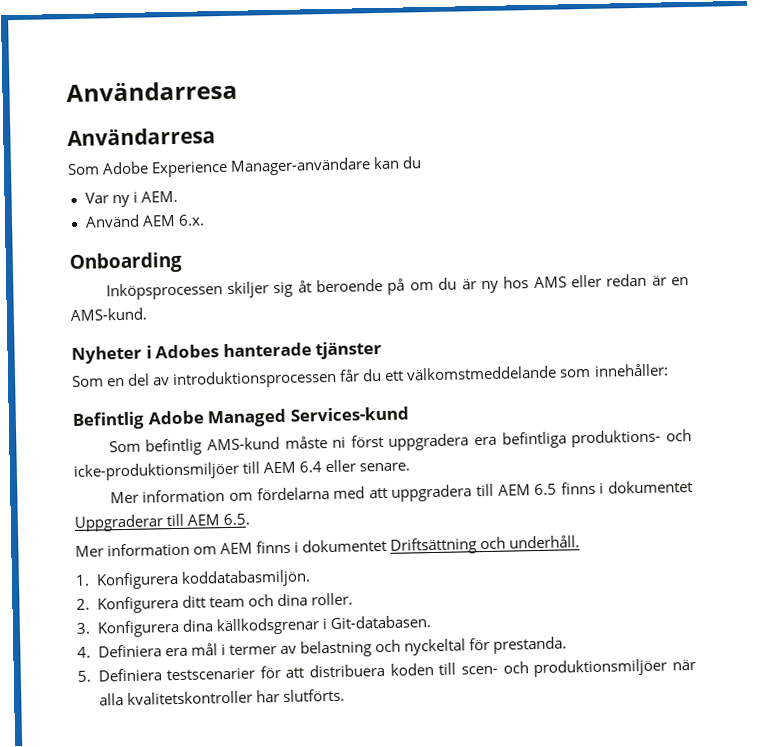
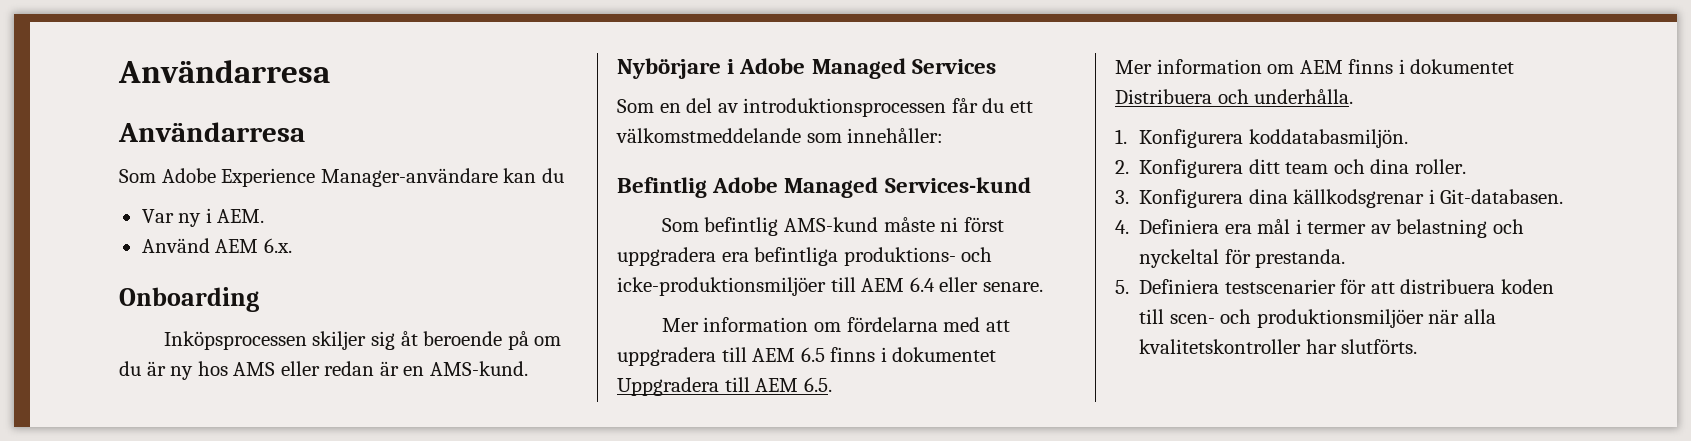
[71,340,383,364] Nyheter i Adobes hanterade tjänster -> [617,58,996,79] Nybörjare i Adobe Managed Services
[74,514,163,532] Uppgraderar -> [617,377,719,396] Uppgradera
[390,535,581,555] Driftsättning och underhåll. -> [1115,89,1354,104] Distribuera och underhålla.

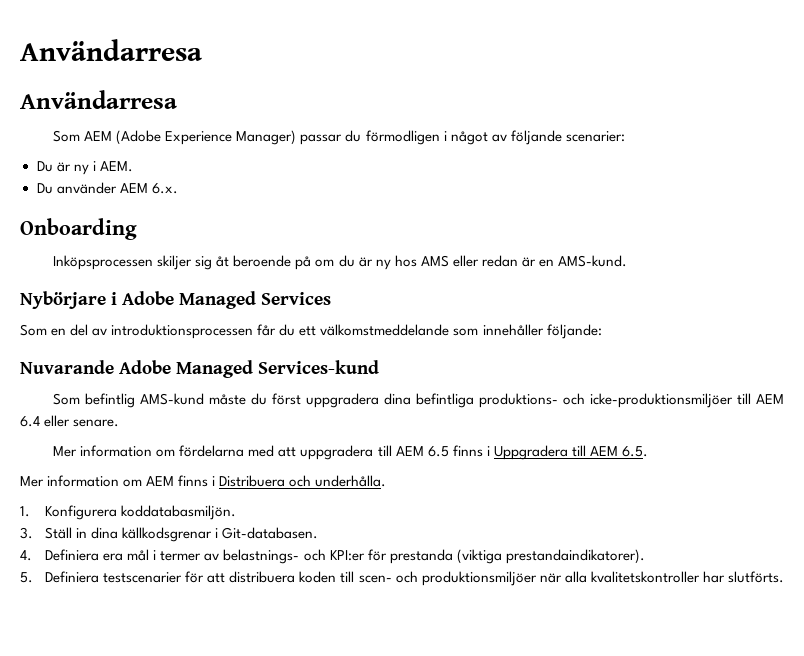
[161,168,564,187] [141,209,174,223] Adobe Experience Manager-användare kan du // Var -> [84,130,625,145] [36,161,71,172] AEM (Adobe Experience Manager) passar du förmodligen i något av följande scenarier: // Du är
[141,238,210,253] Använd -> [36,182,117,194] Du använder
[847,128,944,143] [617,177,707,198] innehåller: // Befintlig -> [482,324,602,339] [20,360,114,374] innehåller följande: // Nuvarande
[940,217,959,232] ni -> [251,393,268,405] du
[721,252,749,262] era -> [384,393,412,405] dina
[892,347,997,362] dokumentet -> (490, 451) none
[1410,59,1515,74] dokumentet -> (216, 481) none
[1115,159,1466,178] [1115,189,1244,208] 2. Konfigurera ditt team och dina roller. // 3. Konfigurera -> [20,527,88,539] 3. Ställ in
[1396,219,1524,238] [1139,249,1346,268] belastning och nyckeltal för prestanda. -> [223,549,645,564] belastnings- och KPI:er för prestanda (viktiga prestandaindikatorer).

